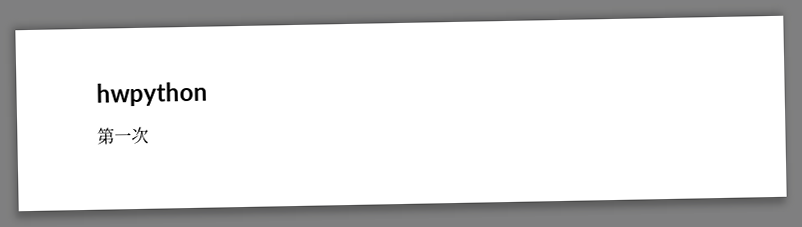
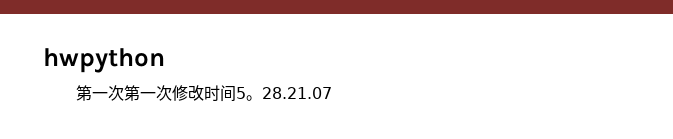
(149, 135) none -> [124,85,333,102] 第一次修改时间5。28.21.07

